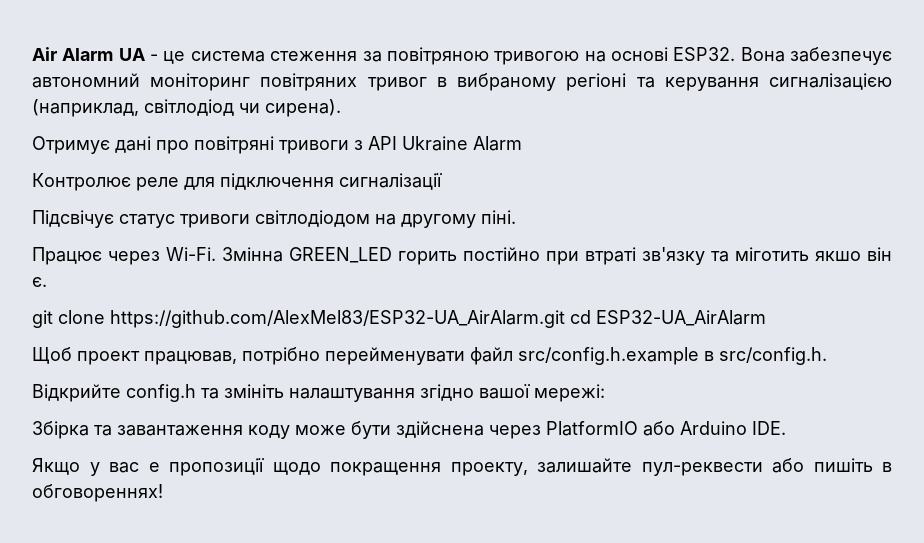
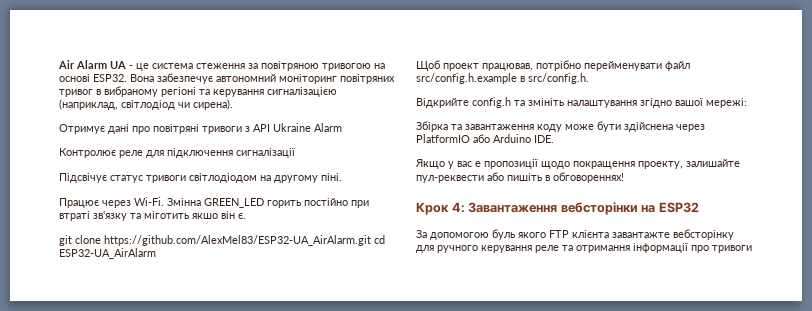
(163, 493) none -> [416,202,699,215] [416,229,734,240] [416,243,752,253] // Крок 4: Завантаження вебсторінки на ESP32 // За допомогою буль якого FTP клієнта завантажте вебсторінку для ручного керування реле та отримання інформації про тривоги

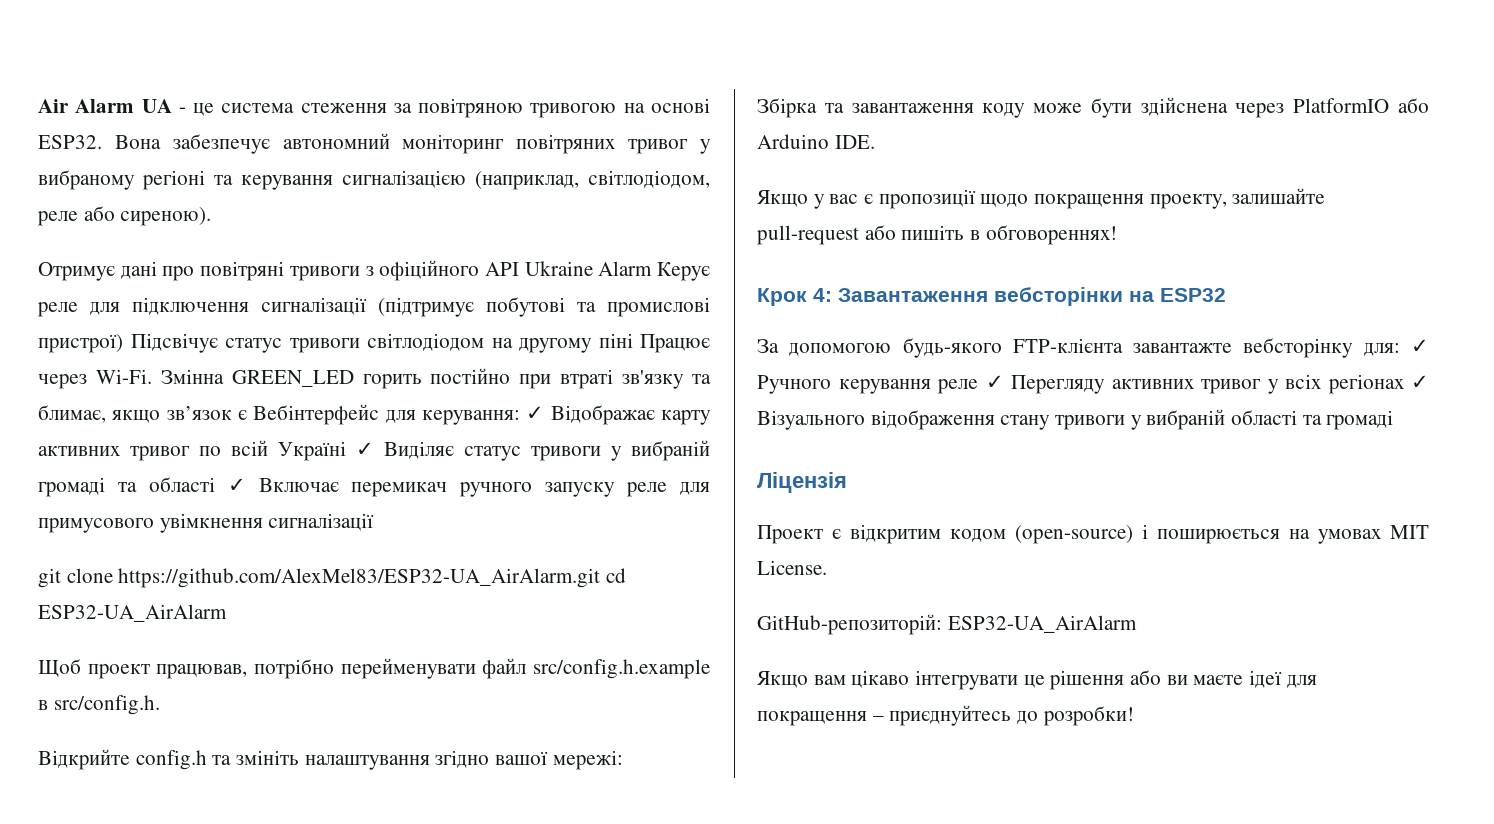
[96,89,101,95] в -> [700,139,711,154] у
[121,99,233,110] світлодіод чи сирена). -> [588,170,710,188] [37,206,212,226] світлодіодом, реле або сиреною).
(250, 129) none -> [379,260,480,281] офіційного
[59,148,116,158] // Контролює -> [657,262,711,281] Керує
(295, 153) // -> [378,297,710,317] [38,334,123,353] (підтримує побутові та промислові пристрої)
[321,173,342,181] піні. // -> [598,333,633,348] піні
[144,211,246,219] міготить якшо він є. -> [38,404,711,425] [38,440,710,461] [38,477,711,497] [38,513,375,533] блимає, якщо зв’язок є Вебінтерфейс для керування: ✓ Відображає карту активних тривог по всій Україні ✓ Виділяє статус тривоги у вибраній громаді та області ✓ Включає перемикач ручного запуску реле для примусового увімкнення сигналізації
[475,161,481,167] е -> [864,194,875,204] є
[416,175,484,183] пул-реквести -> [757,225,859,245] pull-request
[492,229,734,240] [416,243,752,253] буль якого FTP клієнта завантажте вебсторінку для ручного керування реле та отримання інформації про тривоги -> [902,338,1429,358] [757,374,1429,394] [757,409,1394,430] [757,472,847,493] [757,524,1429,544] [757,560,827,575] [757,614,1137,635] [757,670,1317,690] [757,705,1134,726] будь-якого FTP-клієнта завантажте вебсторінку для: ✓ Ручного керування реле ✓ Перегляду активних тривог у всіх регіонах ✓ Візуального відображення стану тривоги у вибраній області та громаді // Ліцензія // Проект є відкритим кодом (open-source) і поширюється на умовах MIT License. // GitHub-репозиторій: ESP32-UA_AirAlarm // Якщо вам цікаво інтегрувати це рішення або ви маєте ідеї для покращення – приєднуйтесь до розробки!

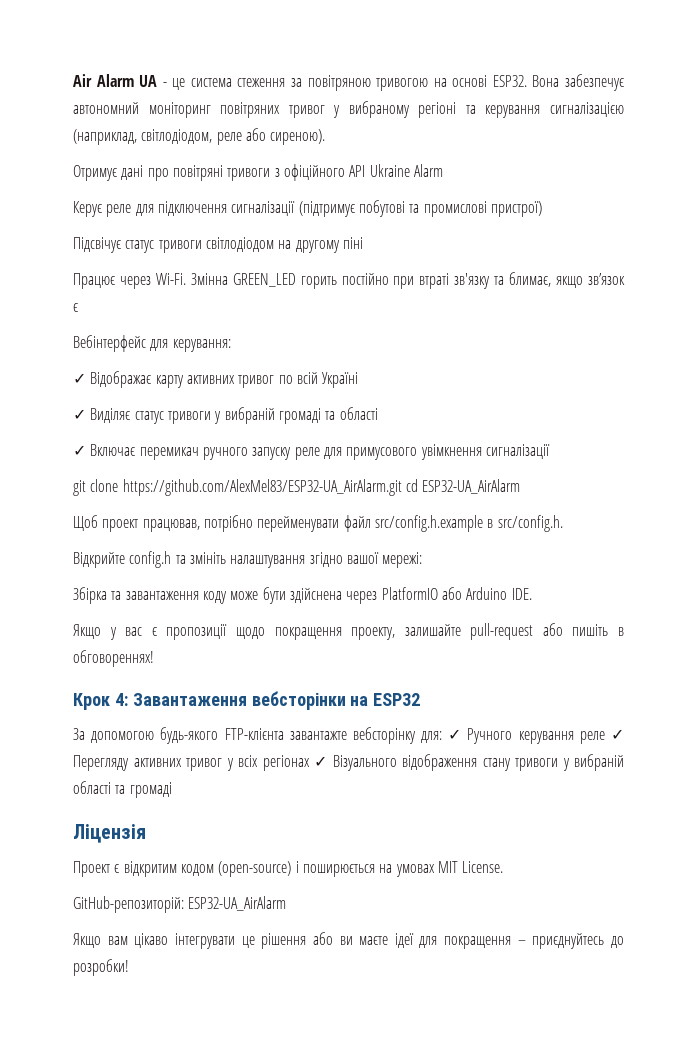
(653, 268) none -> (443, 170) //
(123, 343) none -> (542, 209) //
(633, 340) none -> (363, 243) //
(249, 415) none -> (78, 307) //
(520, 417) none -> (231, 345) //
(346, 451) none -> (359, 380) //
(215, 484) none -> (378, 413) //

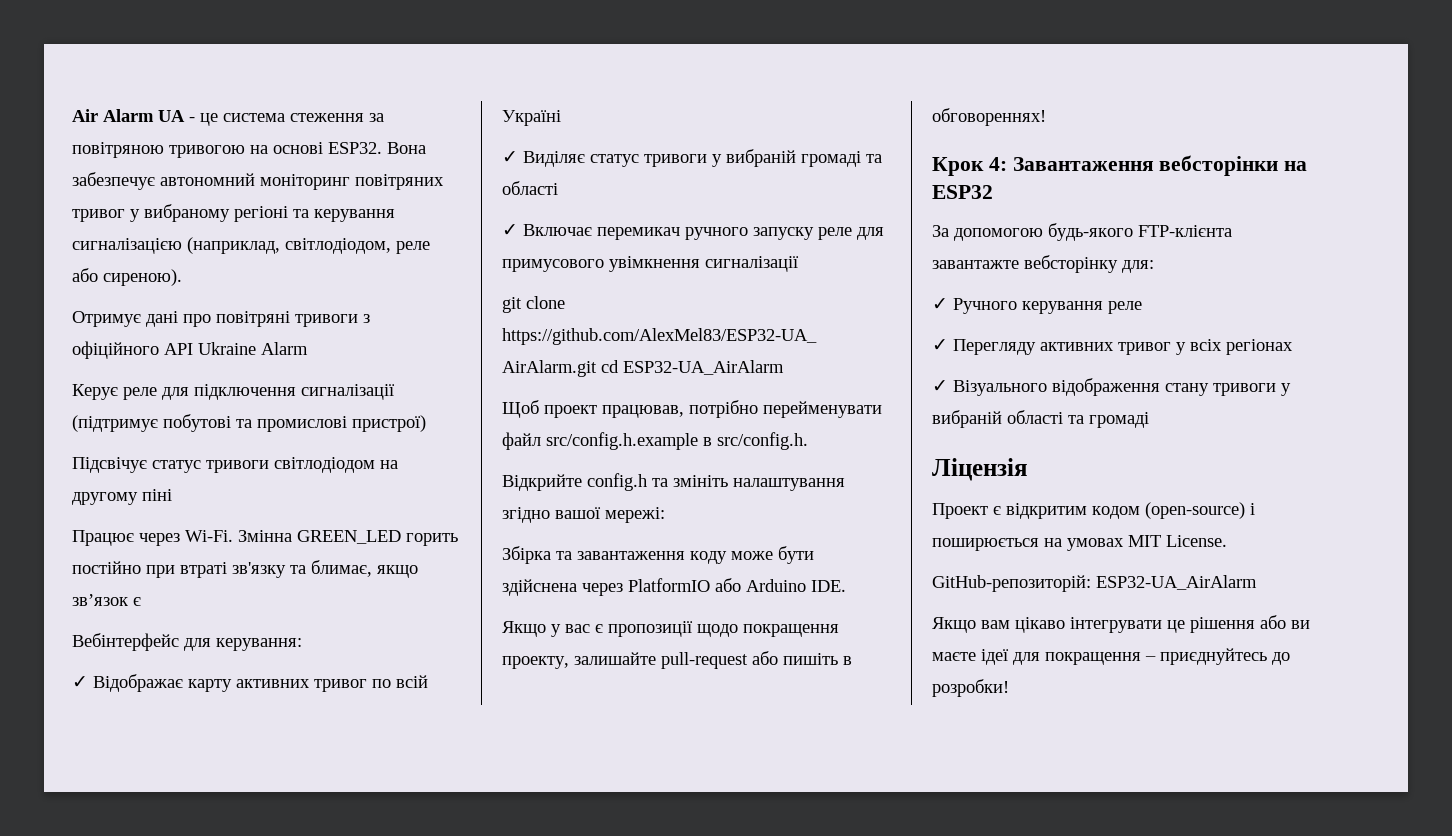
(443, 737) none -> (1154, 266) //
(605, 737) none -> (1142, 307) //
(310, 763) none -> (1293, 347) //

